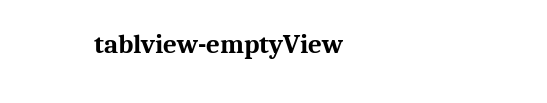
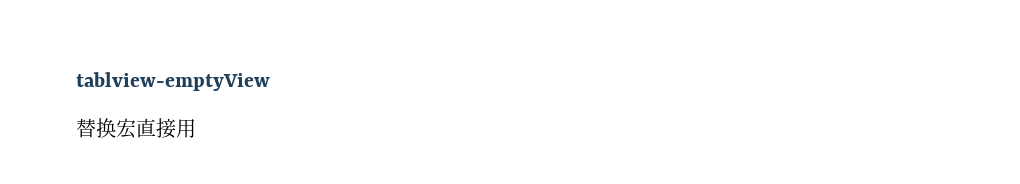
(344, 46) none -> [76,118,196,139] // 替换宏直接用

